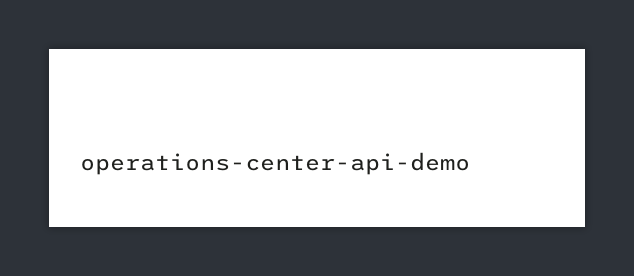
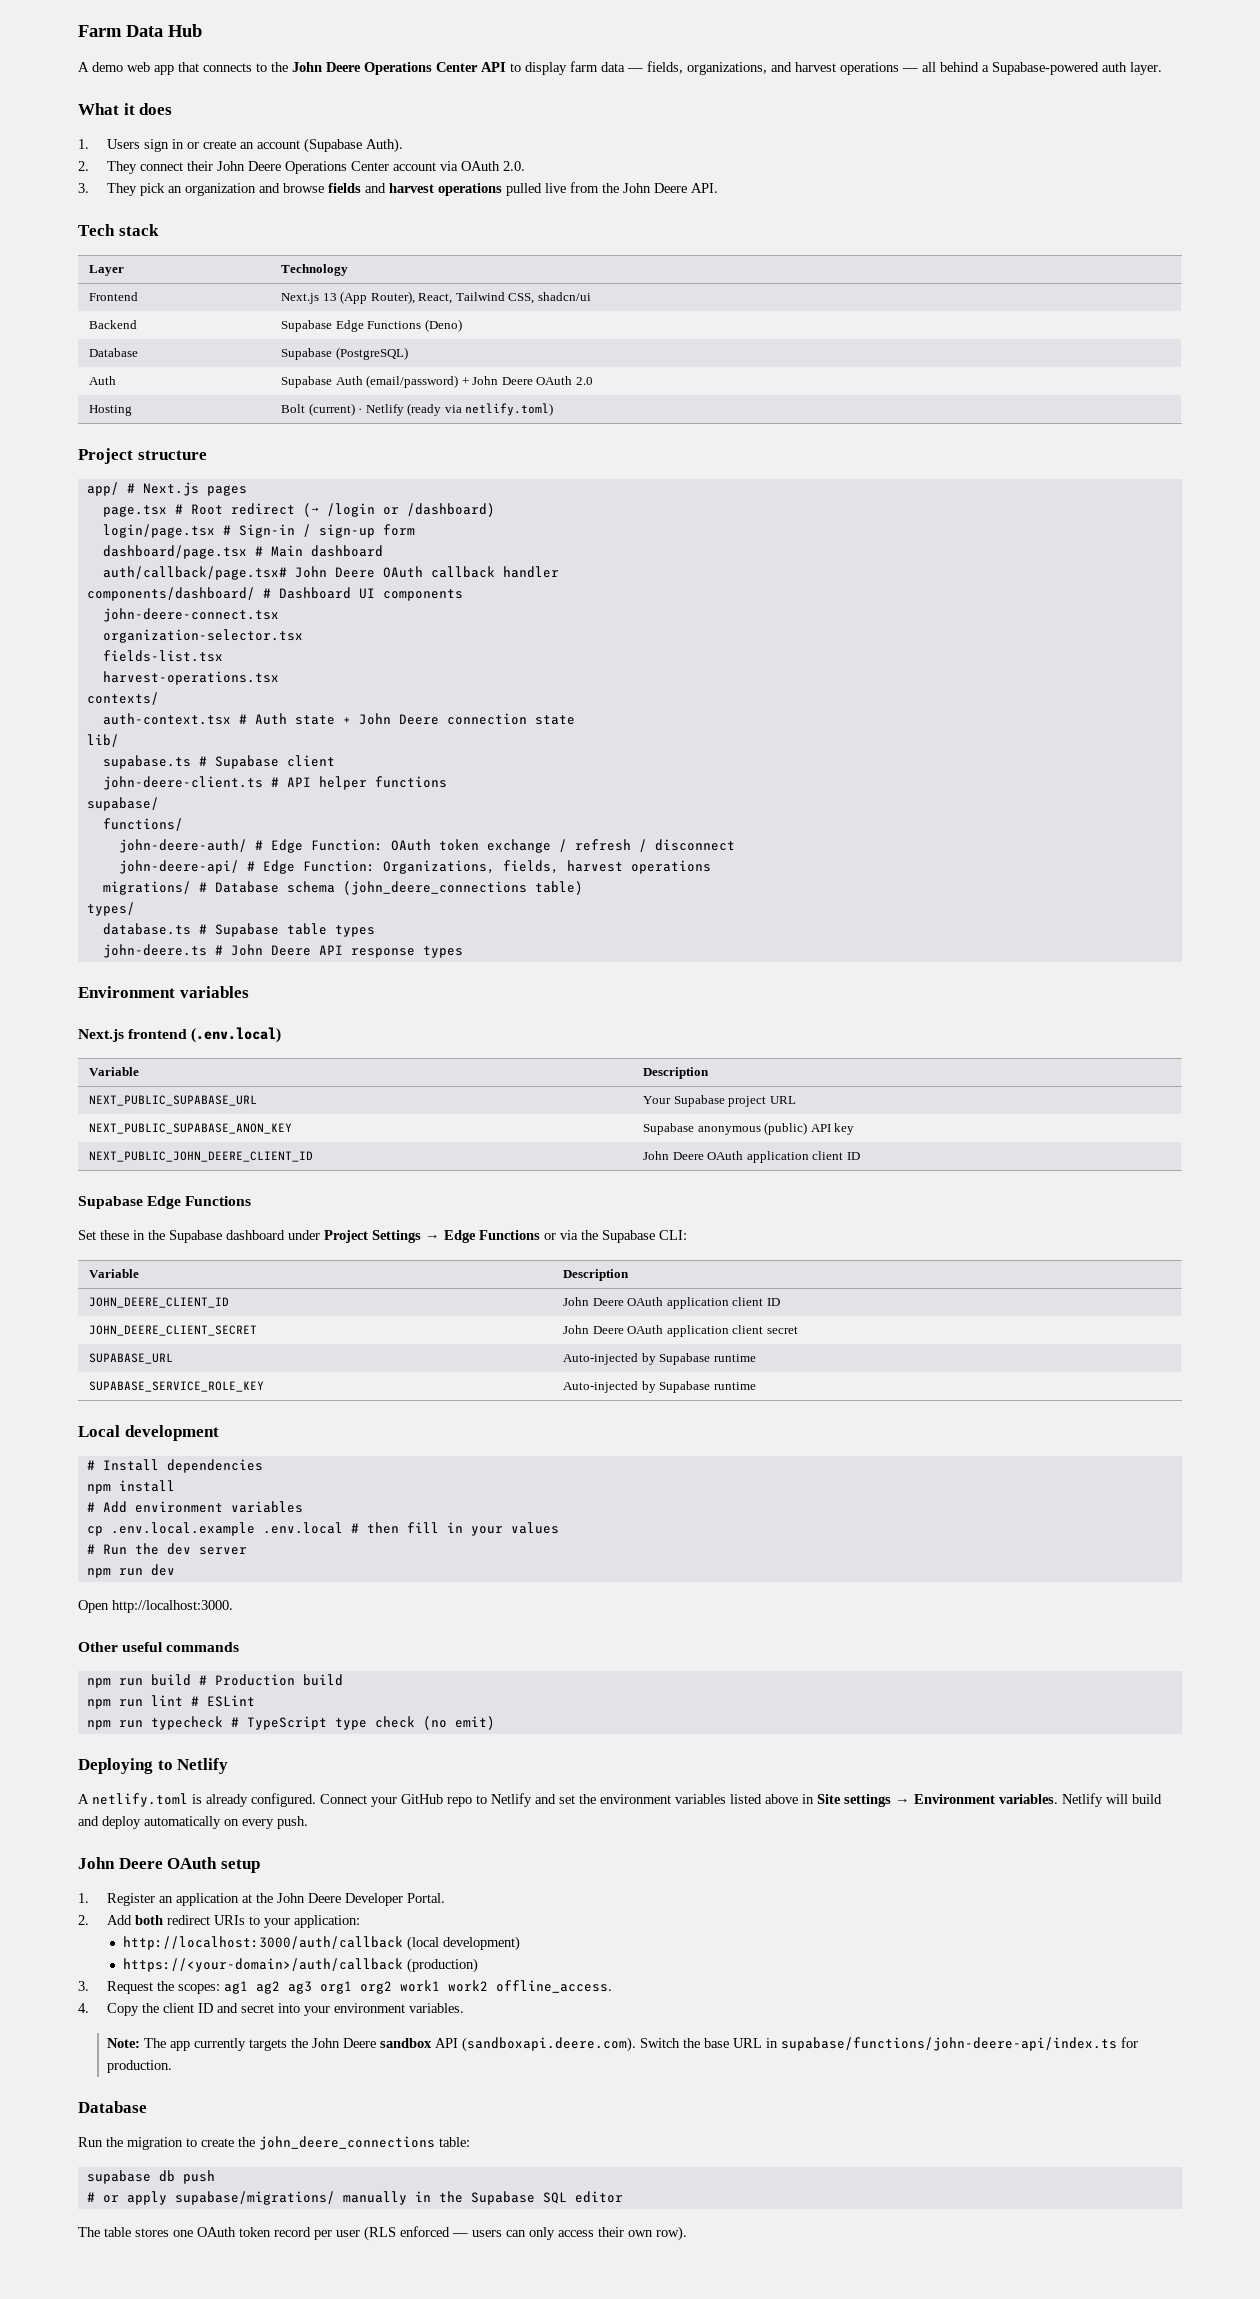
[80,152,470,175] operations-center-api-demo -> [78,24,202,37] [78,61,1162,75] [78,103,173,115] [78,138,403,153] [78,161,525,174] [78,182,718,196] [78,224,159,236] [89,265,125,276] [281,264,349,276] [89,292,139,301] [281,291,591,304] [89,320,138,329] [281,319,462,332] [89,348,139,357] [281,347,408,360] [89,376,117,385] [281,375,593,388] [89,405,133,416] [281,403,554,416] [78,448,207,464] [86,482,247,496] [102,503,495,517] [102,524,415,538] [102,545,383,559] [102,566,559,580] [86,587,463,601] [102,608,279,622] [102,629,303,643] [102,650,223,662] [102,671,279,685] [86,692,159,705] [102,713,575,725] [86,734,119,747] [102,755,335,769] [102,776,447,790] [86,797,159,811] [102,818,183,831] [118,839,735,853] [118,860,711,874] [102,881,583,895] [86,902,135,916] [102,923,375,937] [102,944,463,958] [78,986,249,998] [78,1027,282,1043] [89,1067,140,1076] [643,1067,710,1079] [89,1095,258,1106] [643,1095,796,1107] [89,1123,293,1134] [643,1122,855,1135] [89,1151,314,1162] [643,1151,860,1163] [78,1196,252,1209] [78,1230,687,1243] [89,1269,140,1278] [563,1269,630,1281] [89,1297,230,1308] [563,1297,780,1309] [89,1325,258,1336] [563,1325,798,1337] [89,1353,174,1364] [563,1353,756,1365] [89,1381,265,1392] [563,1381,756,1393] [78,1425,219,1441] [86,1459,263,1473] [86,1480,175,1494] [86,1501,303,1513] [86,1522,559,1536] [86,1543,247,1555] [86,1564,175,1578] [78,1600,233,1613] [78,1642,240,1652] [86,1674,343,1688] [86,1695,255,1709] [86,1716,495,1730] [78,1758,229,1774] [78,1793,1162,1807] [78,1816,308,1829] [78,1857,260,1873] [78,1893,445,1906] [78,1915,360,1928] [122,1936,520,1951] [122,1958,478,1973] [78,1980,612,1994] [78,2003,464,2016] [106,2037,1138,2052] [106,2060,172,2073] [78,2101,147,2113] [78,2136,470,2150] [86,2170,215,2184] [86,2191,623,2205] [78,2226,687,2241] Farm Data Hub // A demo web app that connects to the John Deere Operations Center API to display farm data — fields, organizations, and harvest operations — all behind a Supabase-powered auth layer. // What it does // 1. Users sign in or create an account (Supabase Auth). // 2. They connect their John Deere Operations Center account via OAuth 2.0. // 3. They pick an organization and browse fields and harvest operations pulled live from the John Deere API. // Tech stack // Layer | Technology // Frontend | Next.js 13 (App Router), React, Tailwind CSS, shadcn/ui // Backend | Supabase Edge Functions (Deno) // Database | Supabase (PostgreSQL) // Auth | Supabase Auth (email/password) + John Deere OAuth 2.0 // Hosting | Bolt (current) · Netlify (ready via netlify.toml) // Project structure // app/ # Next.js pages // page.tsx # Root redirect (→ /login or /dashboard) // login/page.tsx # Sign-in / sign-up form // dashboard/page.tsx # Main dashboard // auth/callback/page.tsx# John Deere OAuth callback handler // components/dashboard/ # Dashboard UI components // john-deere-connect.tsx // organization-selector.tsx // fields-list.tsx // harvest-operations.tsx // contexts/ // auth-context.tsx # Auth state + John Deere connection state // lib/ // supabase.ts # Supabase client // john-deere-client.ts # API helper functions // supabase/ // functions/ // john-deere-auth/ # Edge Function: OAuth token exchange / refresh / disconnect // john-deere-api/ # Edge Function: Organizations, fields, harvest operations // migrations/ # Database schema (john_deere_connections table) // types/ // database.ts # Supabase table types // john-deere.ts # John Deere API response types // Environment variables // Next.js frontend (.env.local) // Variable | Description // NEXT_PUBLIC_SUPABASE_URL | Your Supabase project URL // NEXT_PUBLIC_SUPABASE_ANON_KEY | Supabase anonymous (public) API key // NEXT_PUBLIC_JOHN_DEERE_CLIENT_ID | John Deere OAuth application client ID // Supabase Edge Functions // Set these in the Supabase dashboard under Project Settings → Edge Functions or via the Supabase CLI: // Variable | Description // JOHN_DEERE_CLIENT_ID | John Deere OAuth application client ID // JOHN_DEERE_CLIENT_SECRET | John Deere OAuth application client secret // SUPABASE_URL | Auto-injected by Supabase runtime // SUPABASE_SERVICE_ROLE_KEY | Auto-injected by Supabase runtime // Local development // # Install dependencies // npm install // # Add environment variables // cp .env.local.example .env.local # then fill in your values // # Run the dev server // npm run dev // Open http://localhost:3000. // Other useful commands // npm run build # Production build // npm run lint # ESLint // npm run typecheck # TypeScript type check (no emit) // Deploying to Netlify // A netlify.toml is already configured. Connect your GitHub repo to Netlify and set the environment variables listed above in Site settings → Environment variables. Netlify will build and deploy automatically on every push. // John Deere OAuth setup // 1. Register an application at the John Deere Developer Portal. // 2. Add both redirect URIs to your application: // http://localhost:3000/auth/callback (local development) // https://<your-domain>/auth/callback (production) // 3. Request the scopes: ag1 ag2 ag3 org1 org2 work1 work2 offline_access. // 4. Copy the client ID and secret into your environment variables. // Note: The app currently targets the John Deere sandbox API (sandboxapi.deere.com). Switch the base URL in supabase/functions/john-deere-api/index.ts for production. // Database // Run the migration to create the john_deere_connections table: // supabase db push // # or apply supabase/migrations/ manually in the Supabase SQL editor // The table stores one OAuth token record per user (RLS enforced — users can only access their own row).

